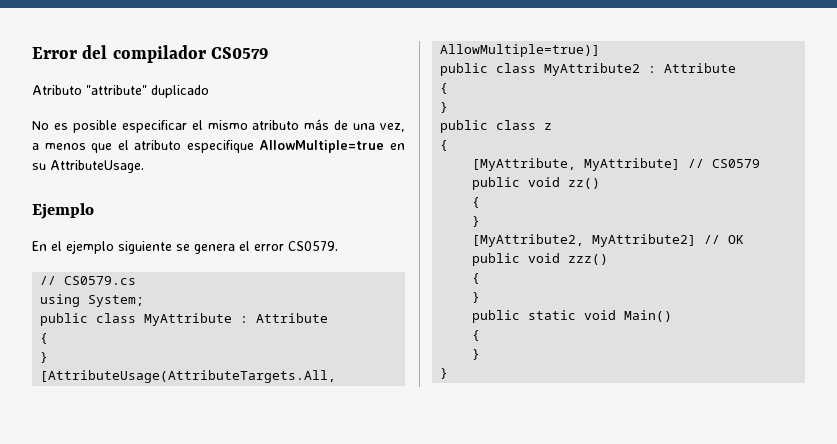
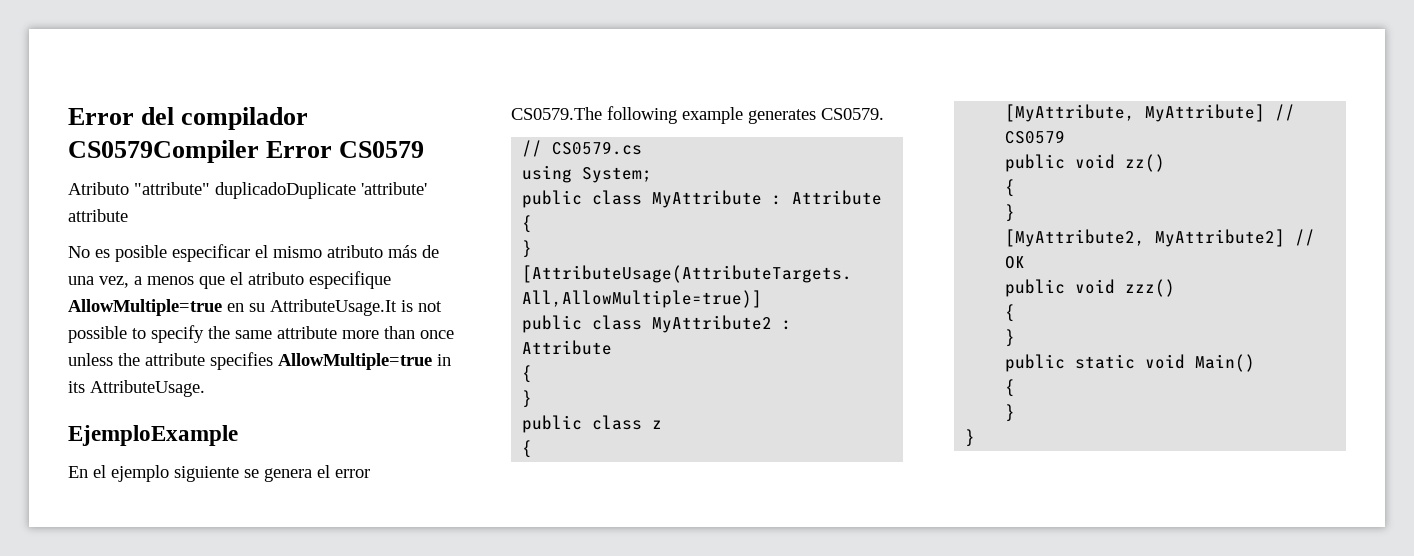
(206, 54) none -> [68,140,333,163] CS0579Compiler Error
[151,85,209,98] duplicado -> [215,182,427,199] [68,209,128,222] duplicadoDuplicate 'attribute' attribute
(46, 166) none -> [270,299,442,316] [68,325,454,343] [68,352,451,370] [68,381,85,393] AttributeUsage.It is not possible to specify the same attribute more than once unless the attribute specifies AllowMultiple=true in its
[32,203,94,219] Ejemplo -> [68,425,238,446] EjemploExample
(284, 247) none -> [511,106,816,124] CS0579.The following example generates

